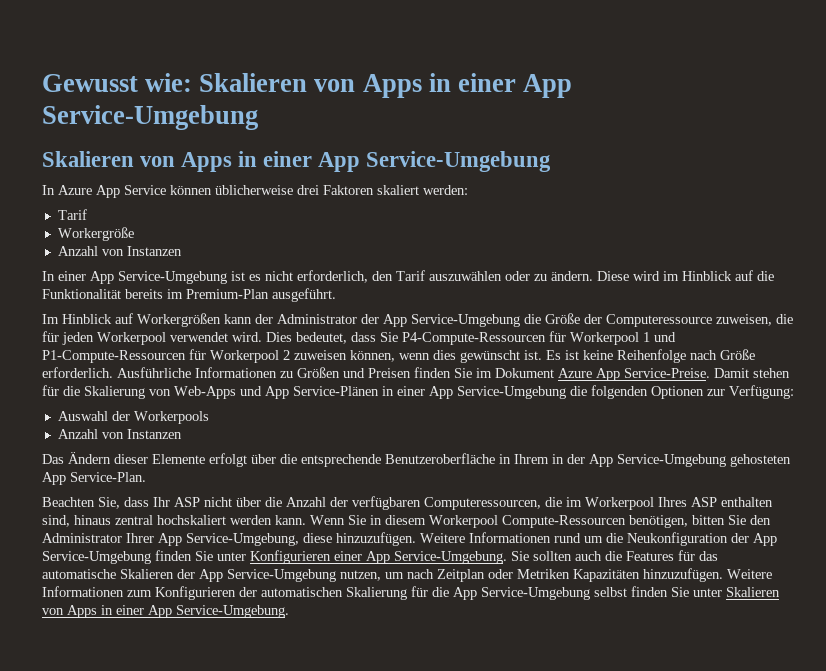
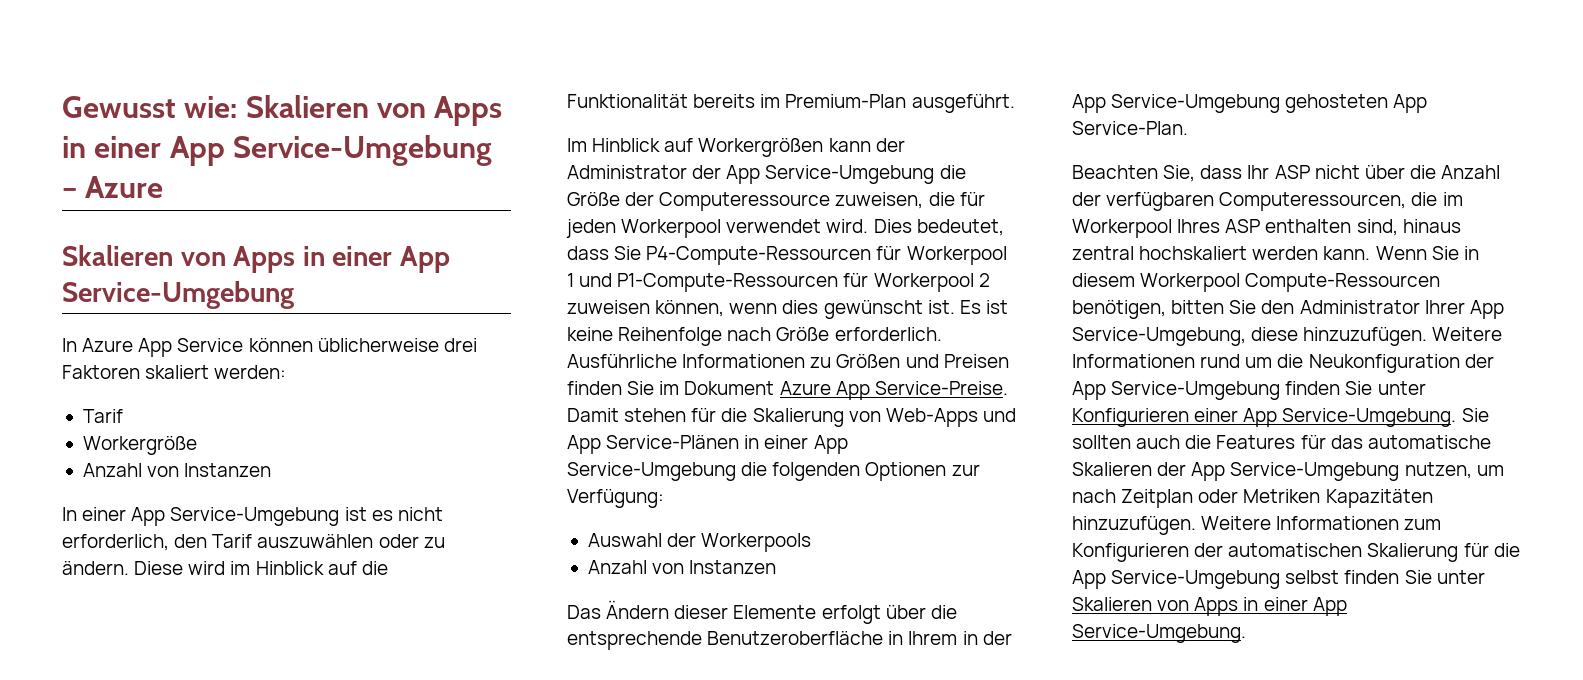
(258, 117) none -> [62,176,164,198] – Azure

